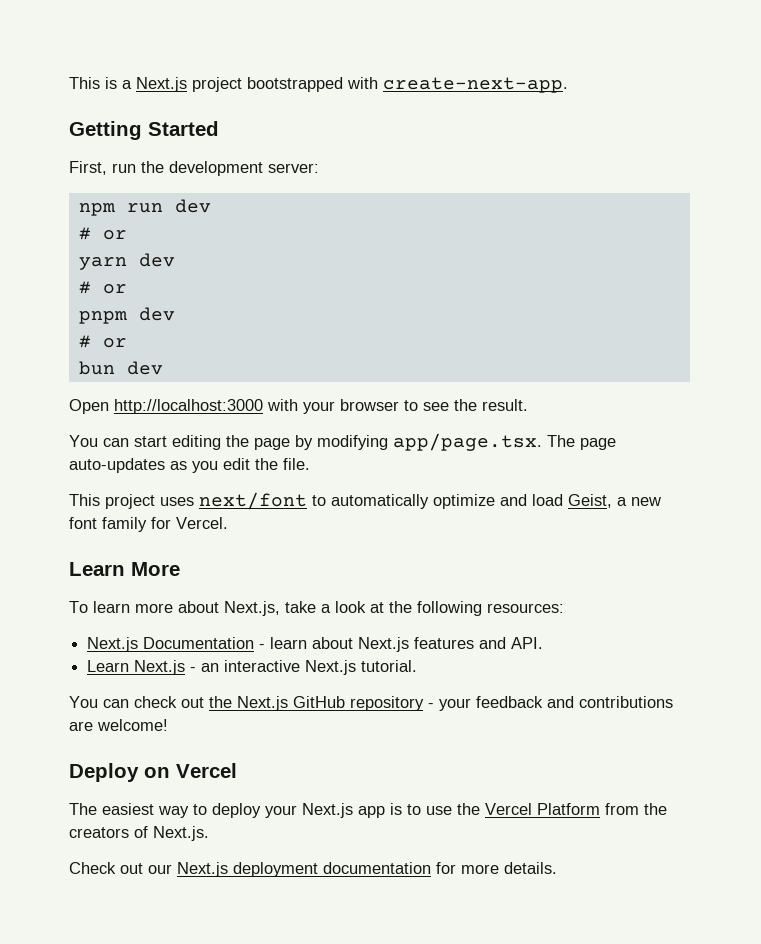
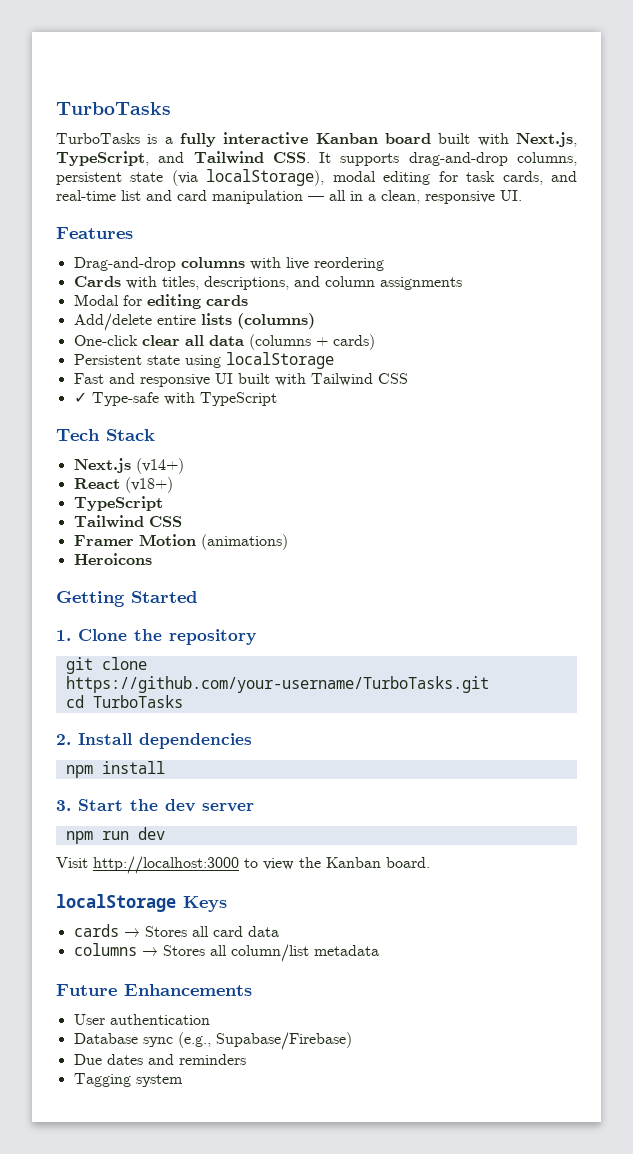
[69,77,568,93] [69,121,219,140] [69,161,319,176] [78,199,211,216] [78,227,127,240] [78,253,175,270] [78,281,127,294] [78,307,175,324] [78,335,127,348] [78,361,163,375] [69,399,528,414] [69,433,616,451] [69,458,310,473] [69,492,661,510] [69,517,228,532] [69,562,180,576] [69,601,564,616] [87,637,544,652] [87,660,418,675] [69,696,673,711] [69,719,168,731] [69,763,237,782] [69,803,667,818] [69,826,209,841] [69,862,557,877] This is a Next.js project bootstrapped with create-next-app. // Getting Started // First, run the development server: // npm run dev // # or // yarn dev // # or // pnpm dev // # or // bun dev // Open http://localhost:3000 with your browser to see the result. // You can start editing the page by modifying app/page.tsx. The page auto-updates as you edit the file. // This project uses next/font to automatically optimize and load Geist, a new font family for Vercel. // Learn More // To learn more about Next.js, take a look at the following resources: // Next.js Documentation - learn about Next.js features and API. // Learn Next.js - an interactive Next.js tutorial. // You can check out the Next.js GitHub repository - your feedback and contributions are welcome! // Deploy on Vercel // The easiest way to deploy your Next.js app is to use the Vercel Platform from the creators of Next.js. // Check out our Next.js deployment documentation for more details. -> [56,102,171,115] [56,132,577,147] [56,151,577,166] [56,169,578,186] [56,190,522,204] [56,227,133,239] [73,257,384,271] [73,276,462,290] [73,294,248,309] [73,313,315,331] [73,334,375,350] [73,352,334,369] [73,373,408,387] [73,392,277,406] [56,429,155,441] [73,458,184,474] [73,477,173,493] [73,496,163,511] [73,515,182,528] [73,534,288,550] [73,553,152,565] [56,591,197,607] [56,629,256,645] [65,657,147,674] [65,676,489,693] [65,695,183,708] [56,733,252,749] [65,761,165,778] [56,799,254,812] [65,827,165,844] [56,856,430,874] [56,894,227,912] [73,924,279,937] [73,943,379,962] [56,984,252,996] [73,1014,210,1025] [73,1032,352,1050] [73,1054,246,1065] [73,1073,183,1087] TurboTasks // TurboTasks is a fully interactive Kanban board built with Next.js, TypeScript, and Tailwind CSS. It supports drag-and-drop columns, persistent state (via localStorage), modal editing for task cards, and real-time list and card manipulation — all in a clean, responsive UI. // Features // Drag-and-drop columns with live reordering // Cards with titles, descriptions, and column assignments // Modal for editing cards // Add/delete entire lists (columns) // One-click clear all data (columns + cards) // Persistent state using localStorage // Fast and responsive UI built with Tailwind CSS // ✓ Type-safe with TypeScript // Tech Stack // Next.js (v14+) // React (v18+) // TypeScript // Tailwind CSS // Framer Motion (animations) // Heroicons // Getting Started // 1. Clone the repository // git clone https://github.com/your-username/TurboTasks.git // cd TurboTasks // 2. Install dependencies // npm install // 3. Start the dev server // npm run dev // Visit http://localhost:3000 to view the Kanban board. // localStorage Keys // cards → Stores all card data // columns → Stores all column/list metadata // Future Enhancements // User authentication // Database sync (e.g., Supabase/Firebase) // Due dates and reminders // Tagging system

